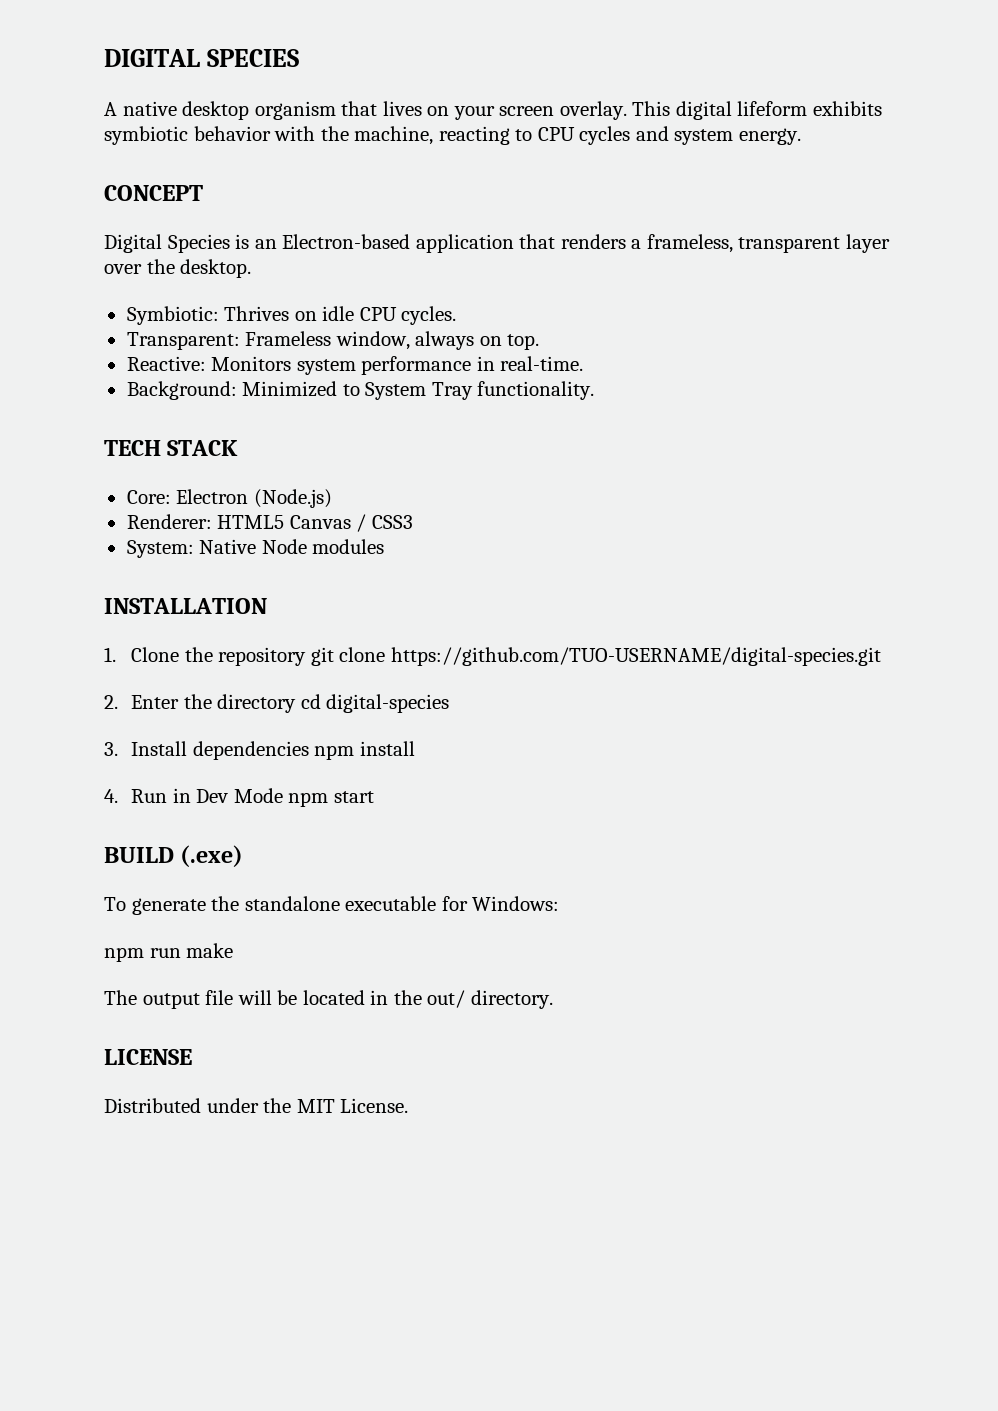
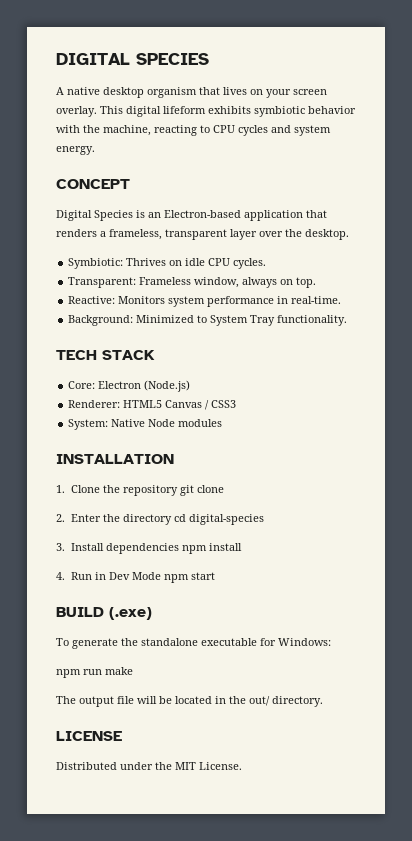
[390,647,881,666] https://github.com/TUO-USERNAME/digital-species.git -> (224, 489) none

